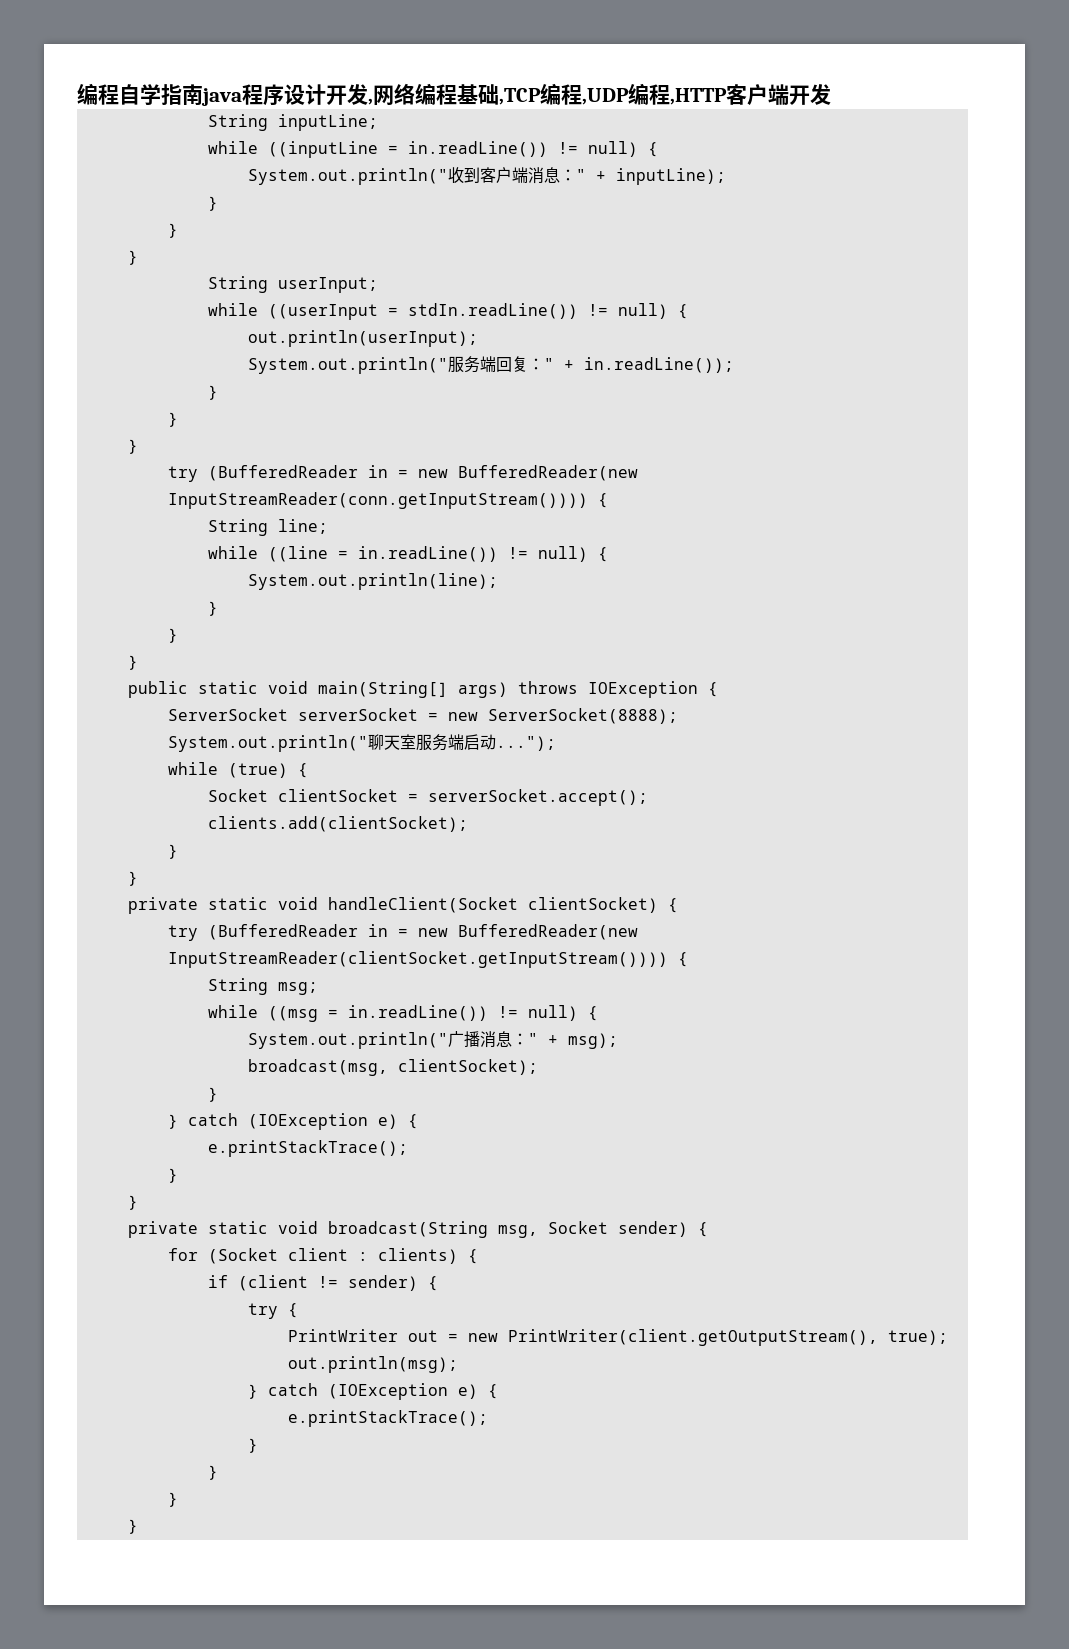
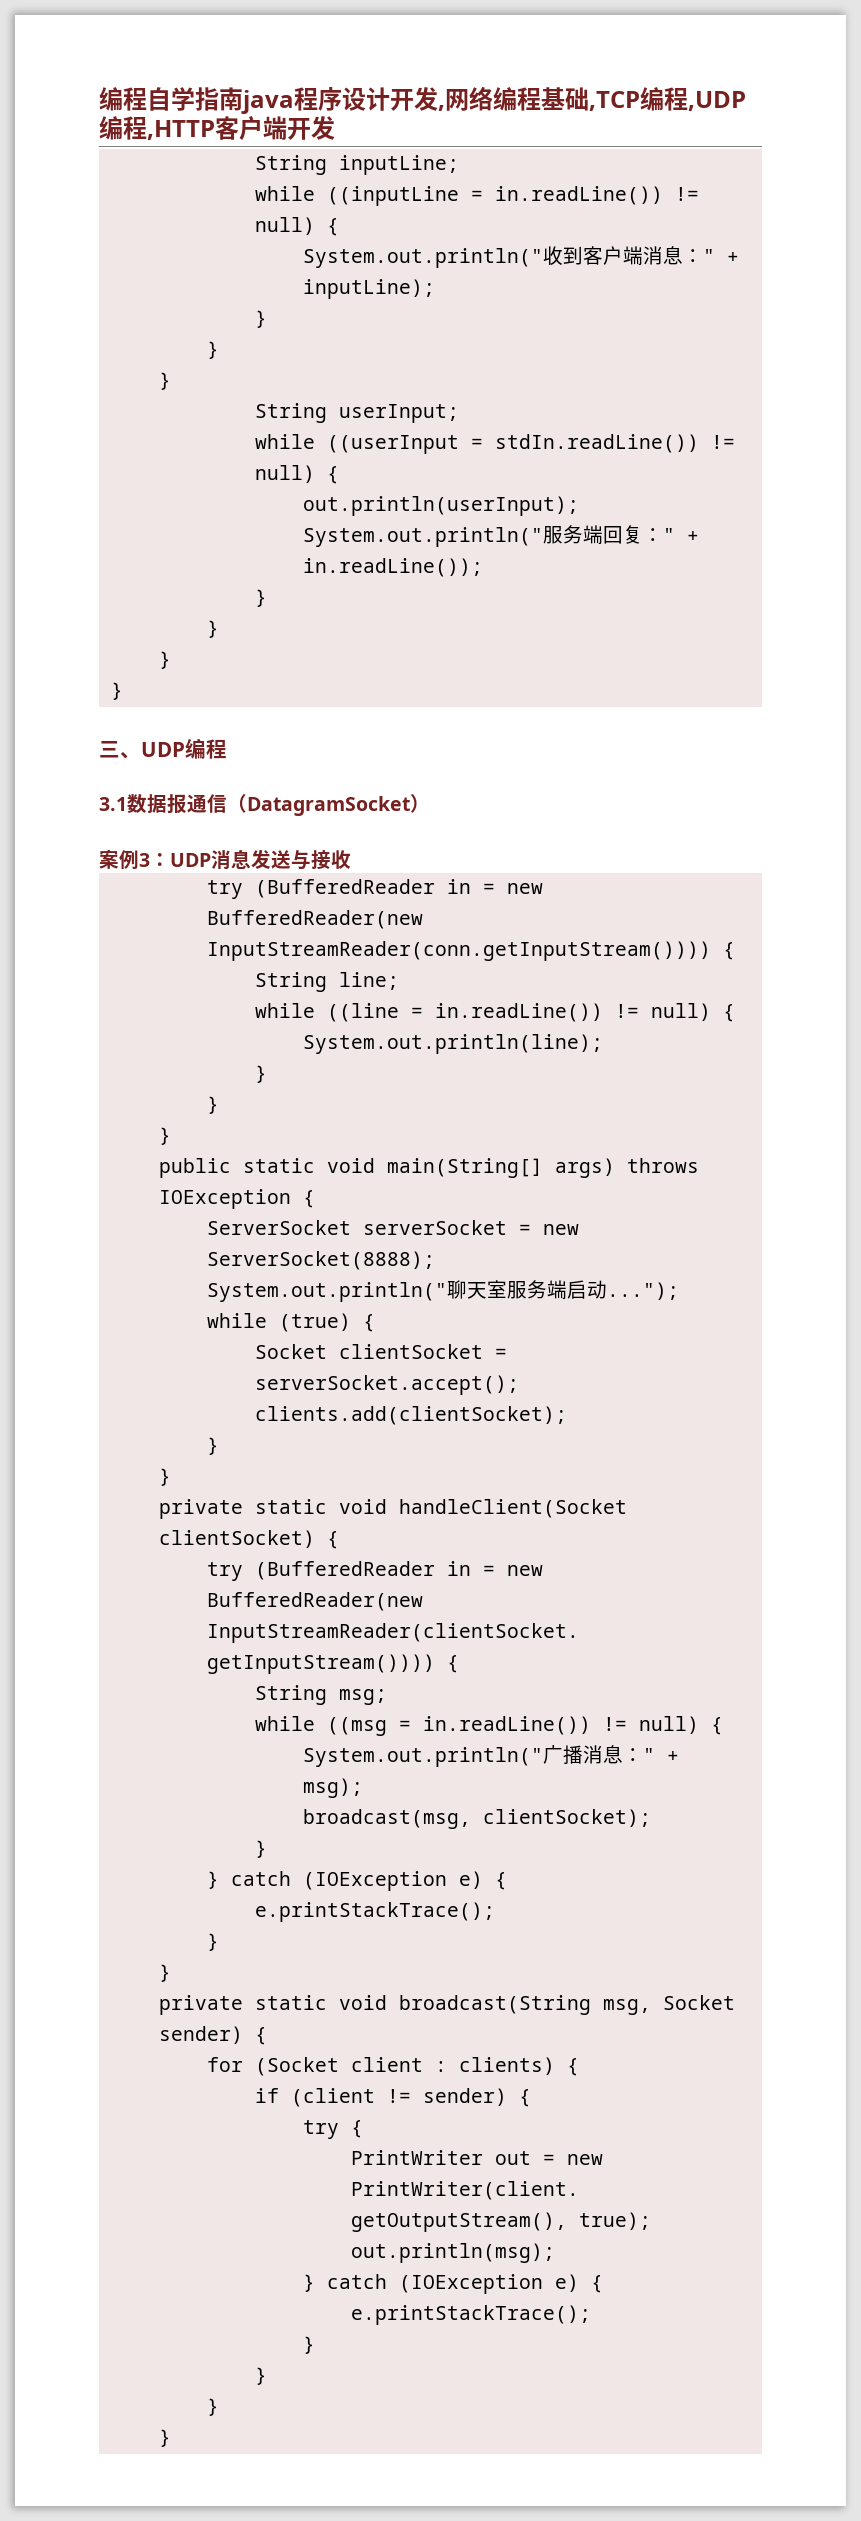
(138, 446) none -> [111,682,123,700] [99,738,227,759] [99,794,430,816] [99,849,351,870] // } // 三、UDP编程 // 3.1数据报通信（DatagramSocket） // 案例3：UDP消息发送与接收

